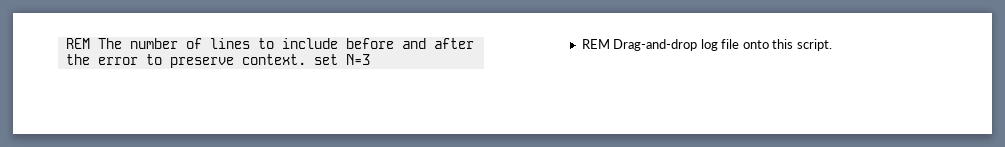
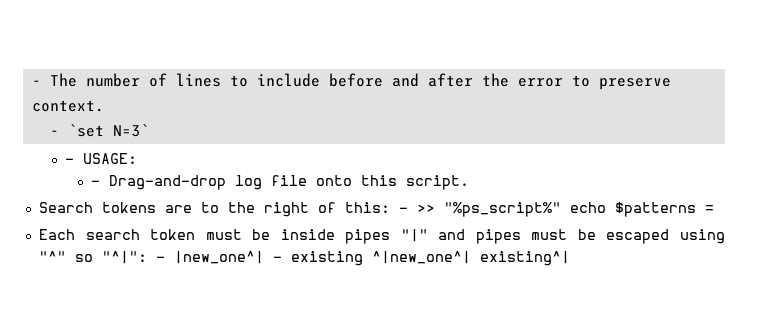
[65,38,90,49] REM -> [31,80,41,86] -
[313,54,370,65] [581,39,610,49] set N=3 // REM -> [49,124,149,137] [64,153,137,164] [90,180,100,186] // - `set N=3` // - USAGE: // -
(832, 45) none -> [38,202,714,217] [38,229,725,244] [38,251,570,266] // Search tokens are to the right of this: - >> "%ps_script%" echo $patterns = // Each search token must be inside pipes "|" and pipes must be escaped using "^" so "^|": - |new_one^| - existing ^|new_one^| existing^|

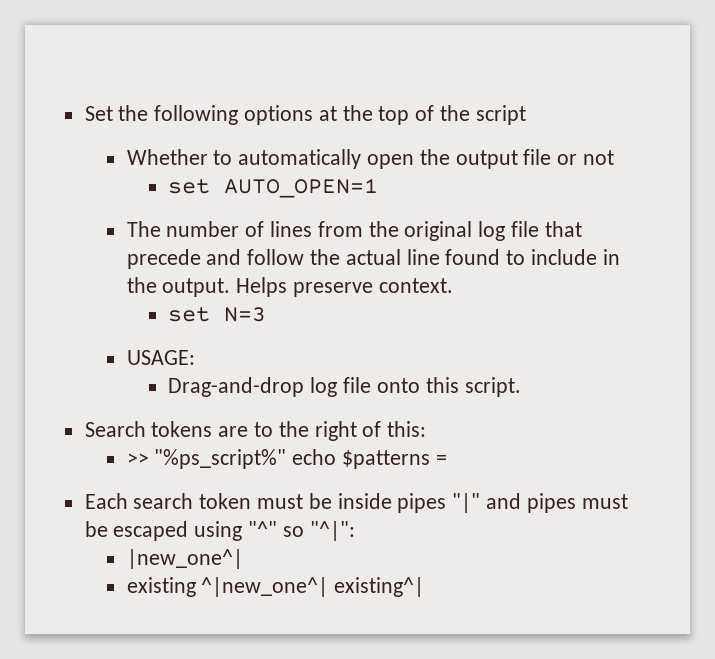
[31,73,671,90] [31,100,104,112] [49,124,149,137] [64,158,74,164] - The number of lines to include before and after the error to preserve context. // - `set N=3` // - -> [84,105,526,125] [126,149,615,169] [168,178,379,198] [126,221,582,241] [126,249,620,269] [126,277,453,297] [168,307,267,322] Set the following options at the top of the script // Whether to automatically open the output file or not // set AUTO_OPEN=1 // The number of lines from the original log file that precede and follow the actual line found to include in the output. Helps preserve context. // set N=3 //
[90,180,100,186] - -> (195, 357) none
[398,207,408,213] - -> (427, 429) //
[155,256,165,262] - -> (355, 531) //
[272,256,282,262] - -> (243, 559) //

